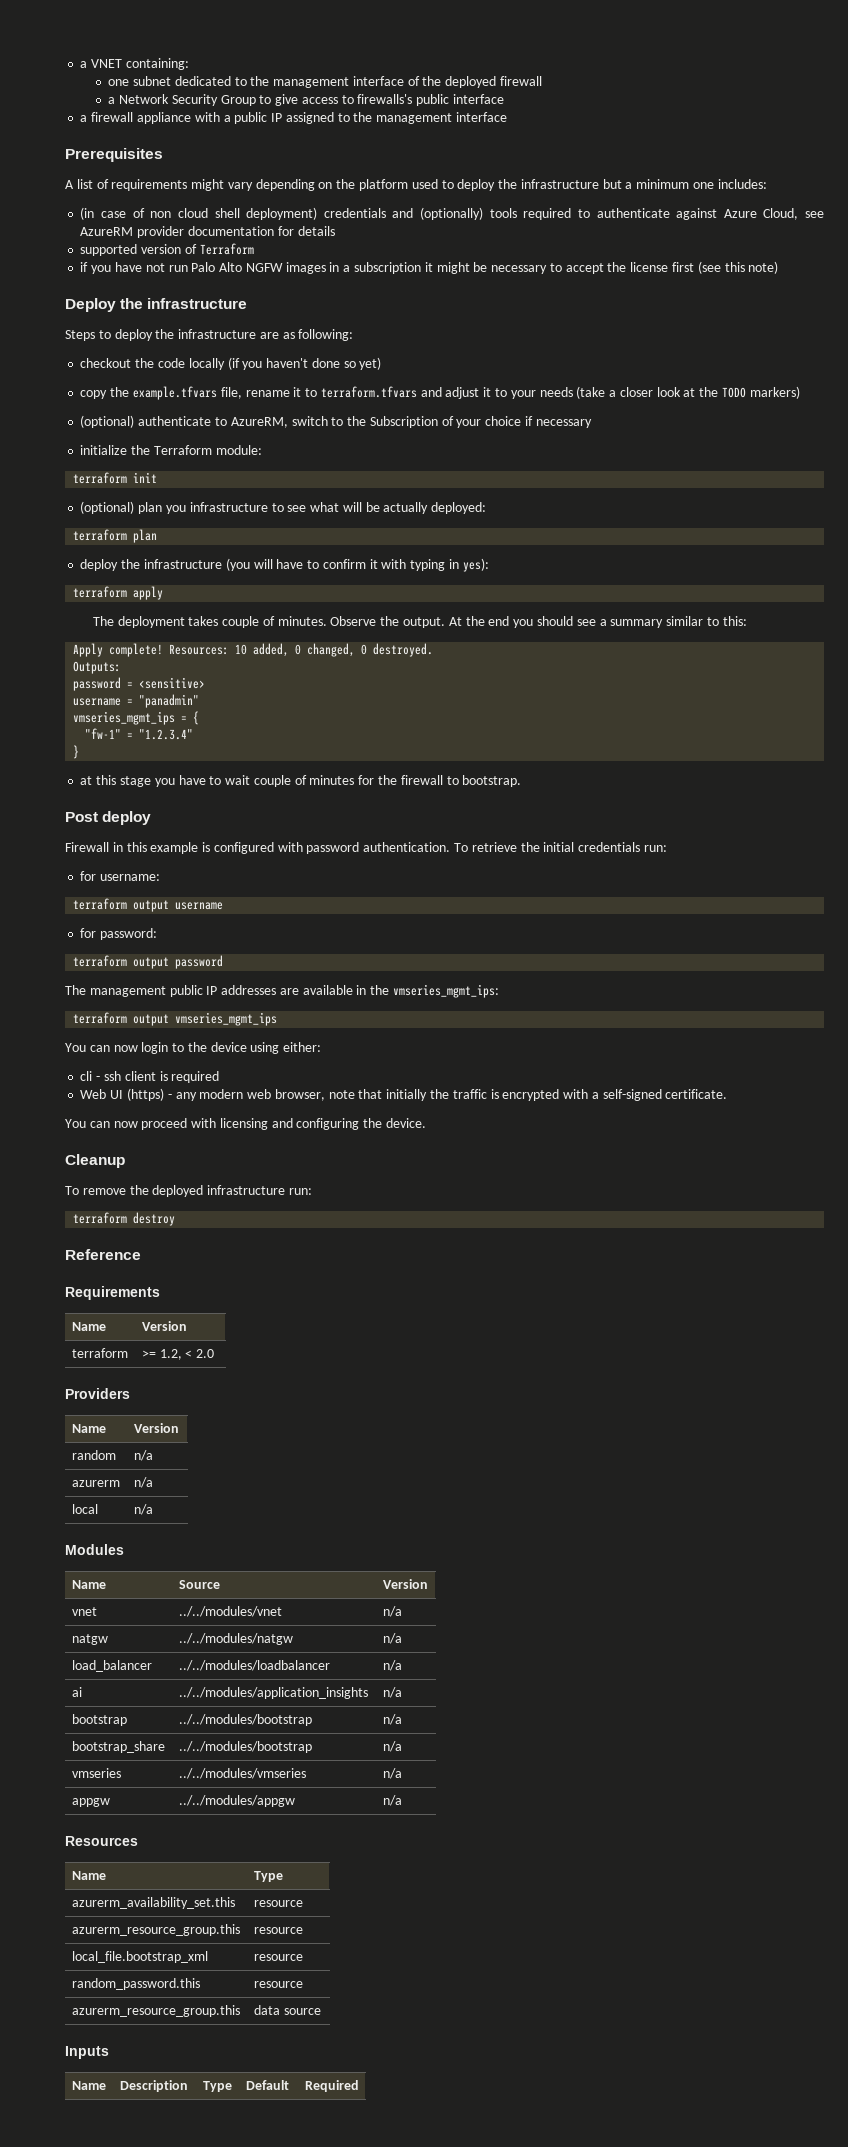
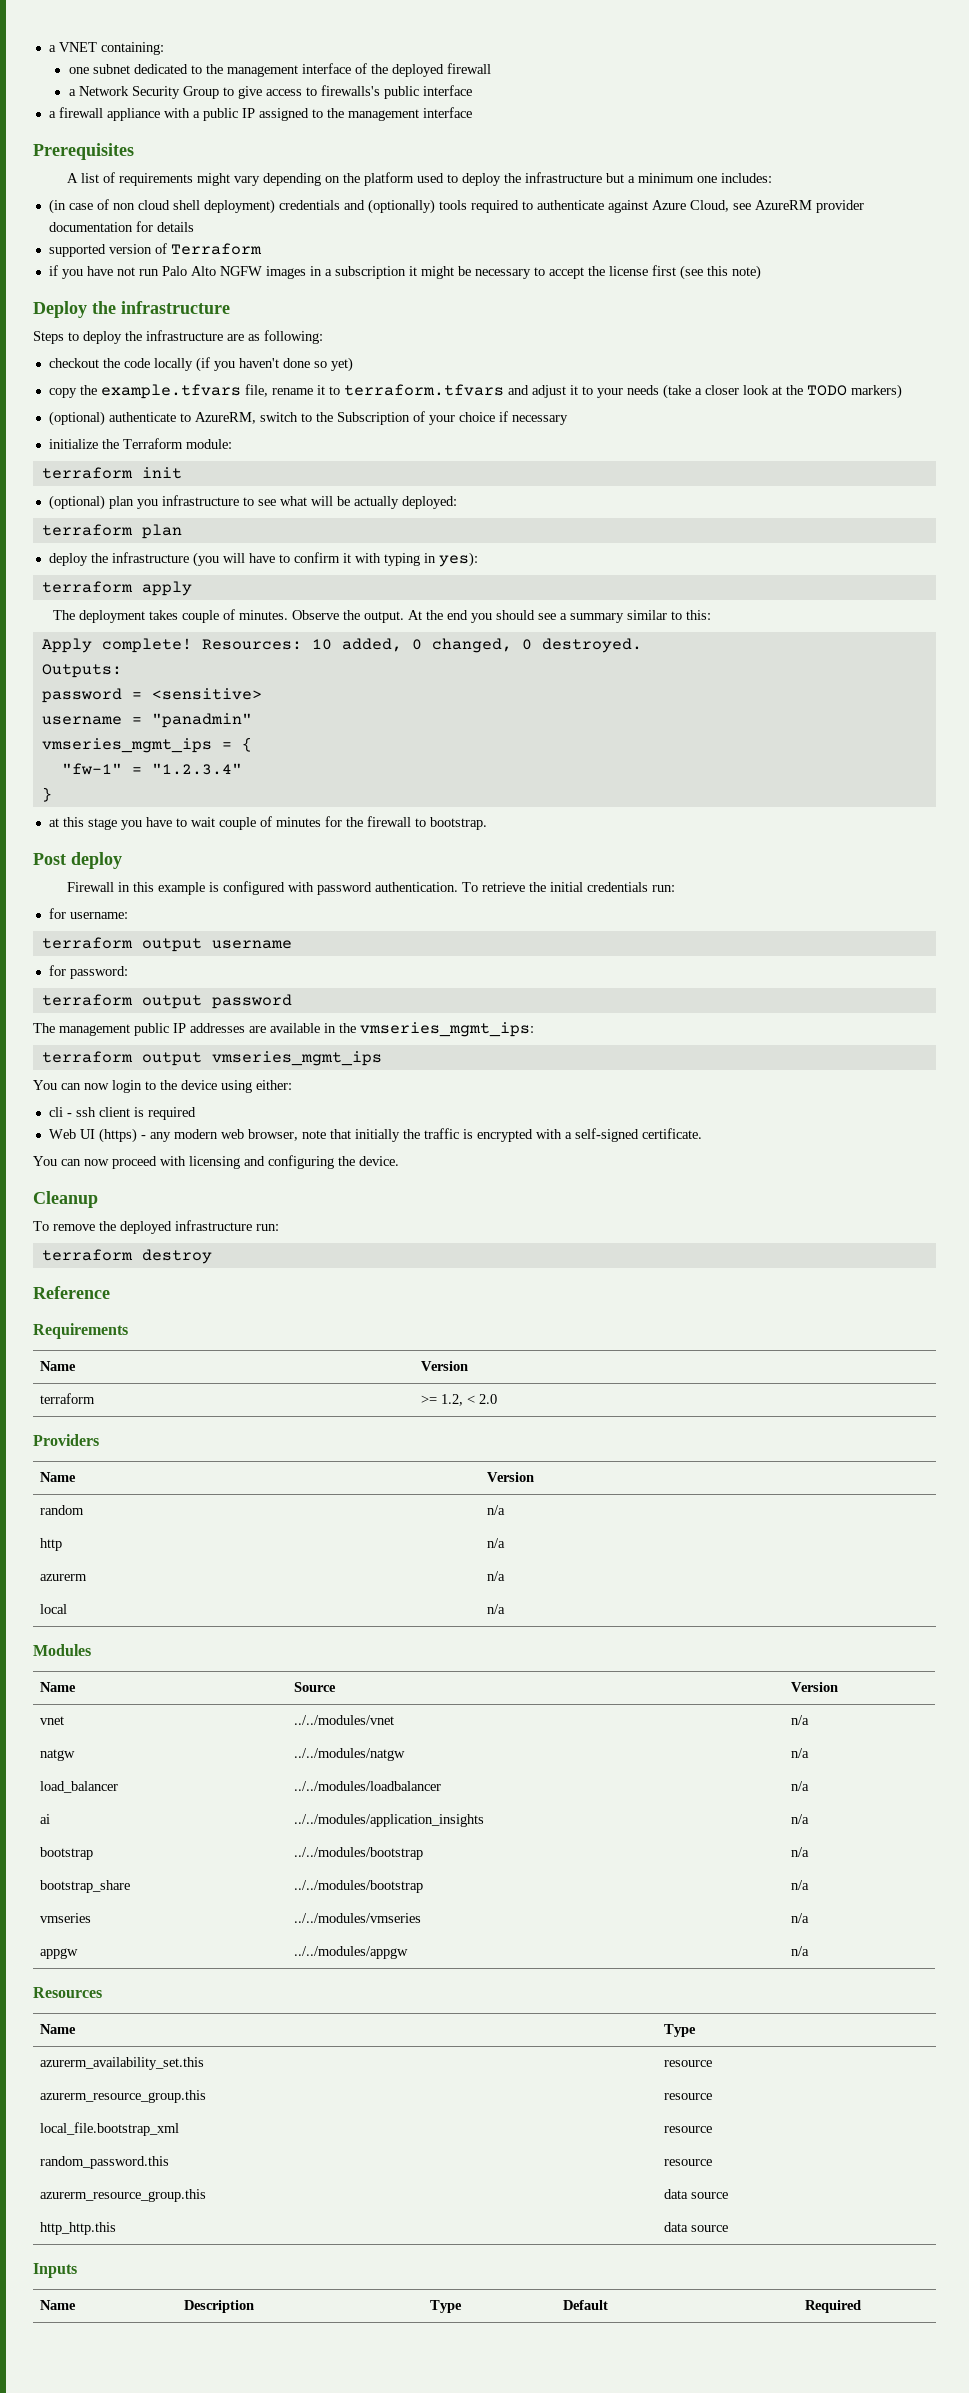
(153, 1455) none -> [40,1538,63,1551] [487,1538,506,1548] // http | n/a
(321, 2011) none -> [40,2222,117,2235] [664,2222,729,2232] // http_http.this | data source

